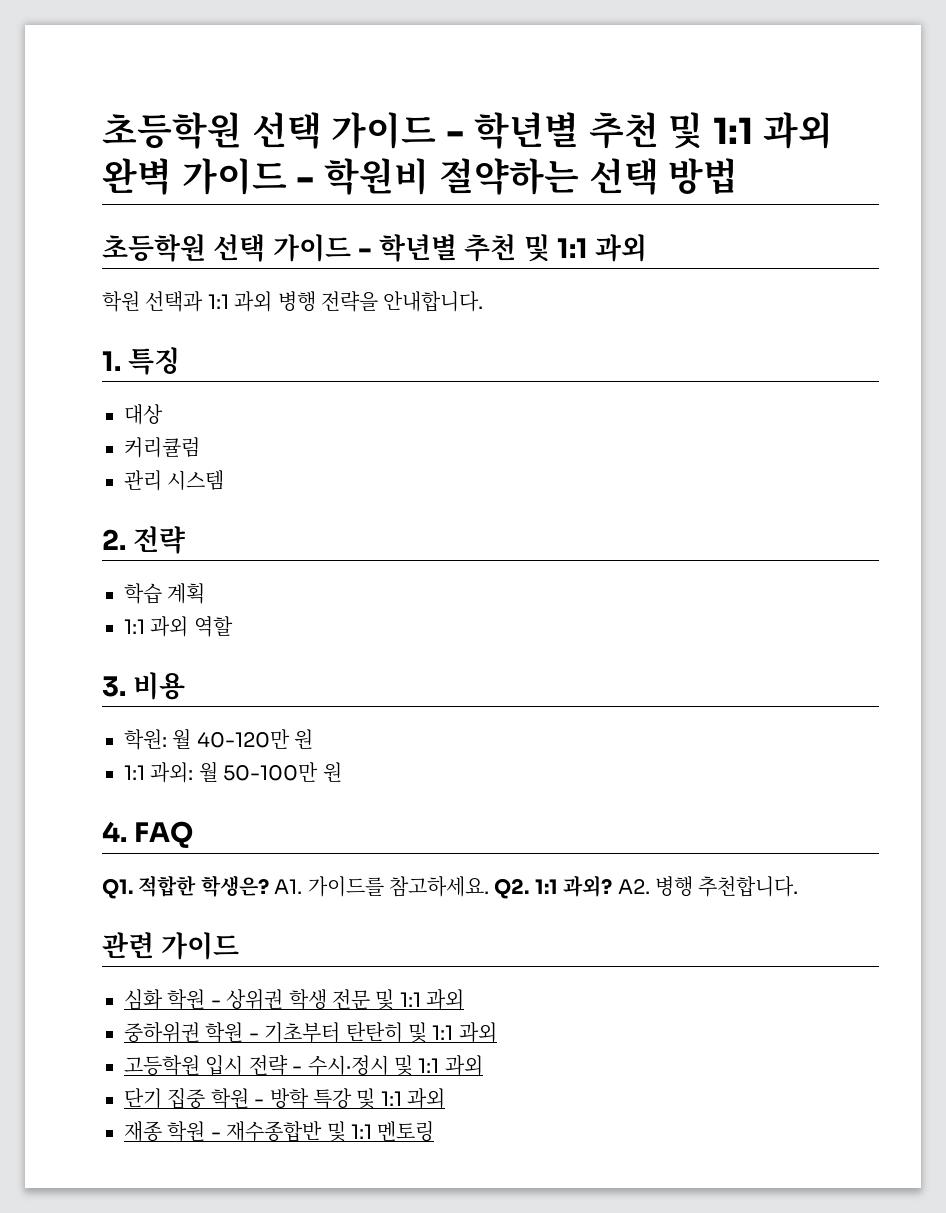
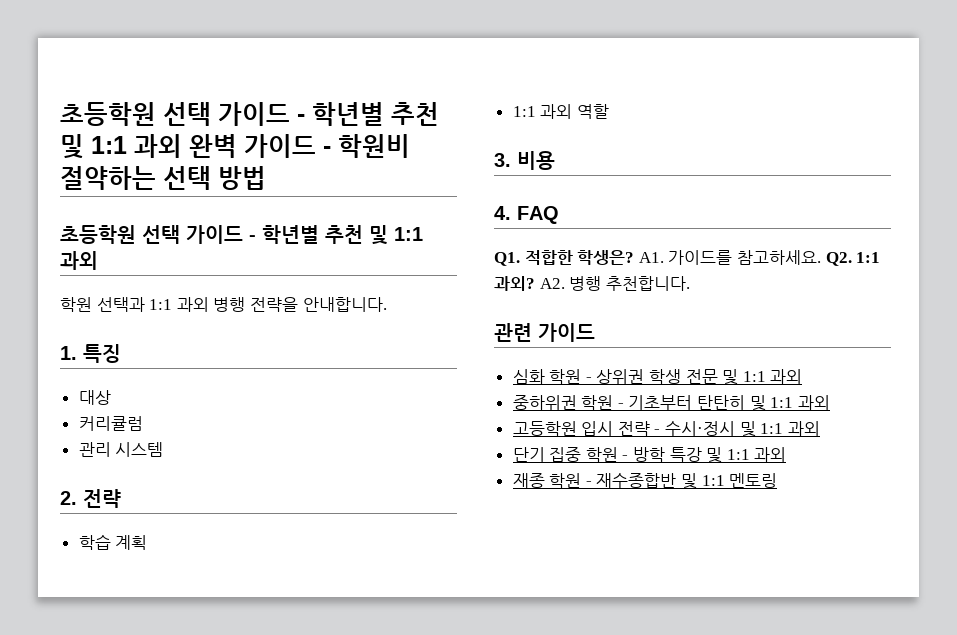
[124,728,314,750] [124,761,342,783] // 학원: 월 40-120만 원 // 1:1 과외: 월 50-100만 원 -> (555, 160) none

